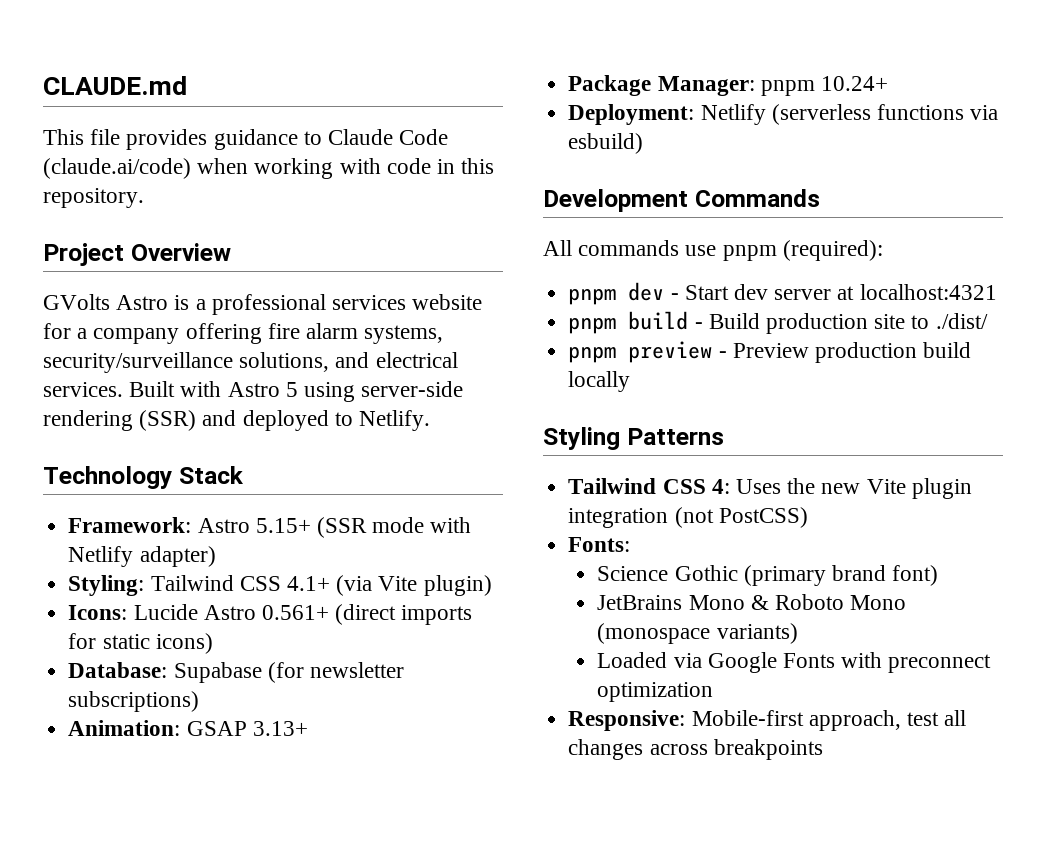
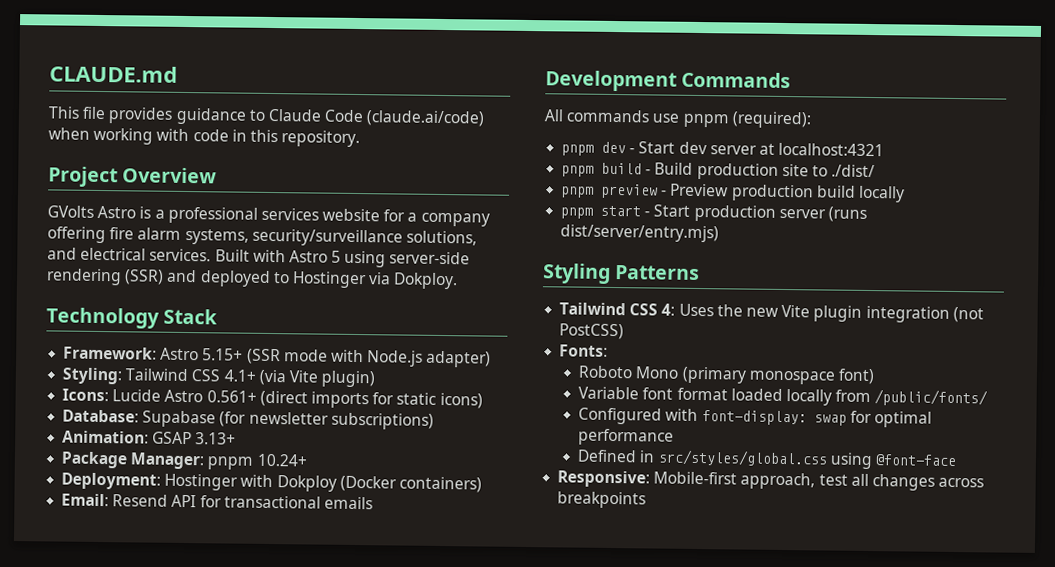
[359,410,431,431] Netlify. -> [291,271,459,290] Hostinger via Dokploy.
[68,546,134,567] Netlify -> [367,350,424,367] Node.js
[700,104,999,125] [568,133,644,154] Netlify (serverless functions via esbuild) -> [164,473,482,493] [61,493,373,510] Hostinger with Dokploy (Docker containers) // Email: Resend API for transactional emails
(631, 381) none -> [560,204,867,222] [560,224,720,243] // pnpm start - Start production server (runs dist/server/entry.mjs)
[597,565,939,586] [597,594,907,610] [597,623,798,644] [597,652,992,673] [597,682,714,702] Science Gothic (primary brand font) // JetBrains Mono & Roboto Mono (monospace variants) // Loaded via Google Fonts with preconnect optimization -> [578,365,875,385] [578,386,989,407] [578,407,932,428] [578,428,675,446] [577,449,957,470] Roboto Mono (primary monospace font) // Variable font format loaded locally from /public/fonts/ // Configured with font-display: swap for optimal performance // Defined in src/styles/global.css using @font-face

